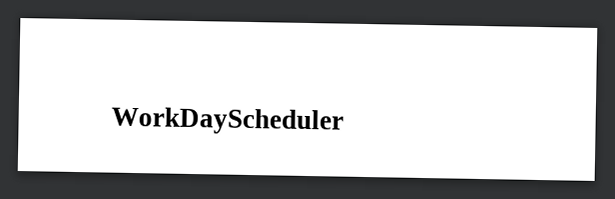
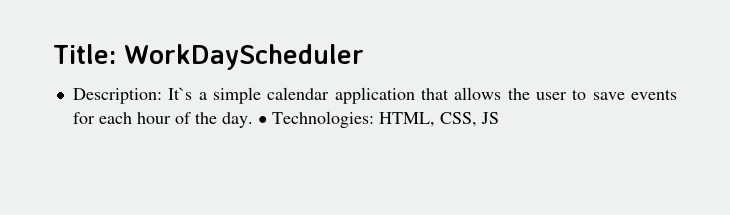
(111, 121) none -> [53,44,116,64] Title:
(344, 121) none -> [72,87,678,104] [72,111,499,128] // Description: It`s a simple calendar application that allows the user to save events for each hour of the day. • Technologies: HTML, CSS, JS

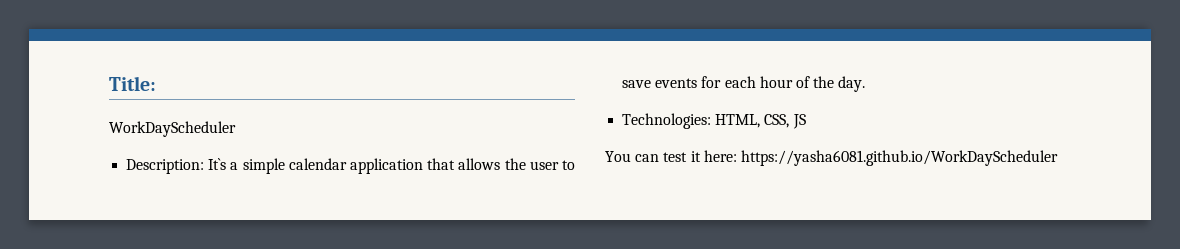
(116, 54) none -> (156, 83) //
[257,116,267,124] • -> (866, 84) //
(499, 118) none -> [605,150,1058,166] // You can test it here: https://yasha6081.github.io/WorkDayScheduler

